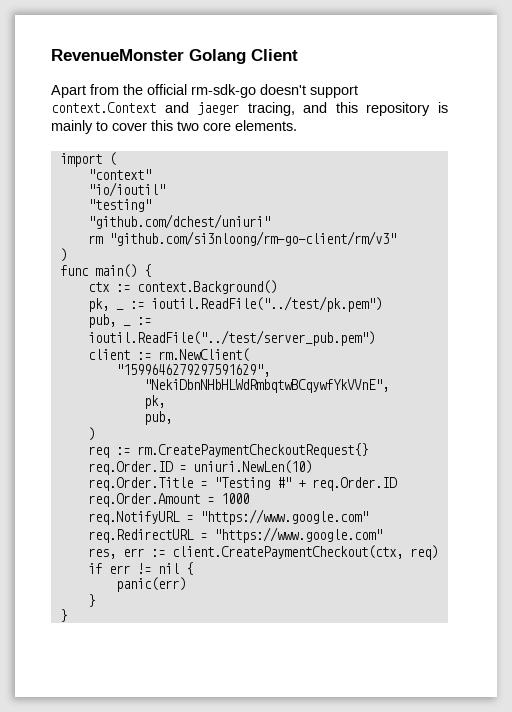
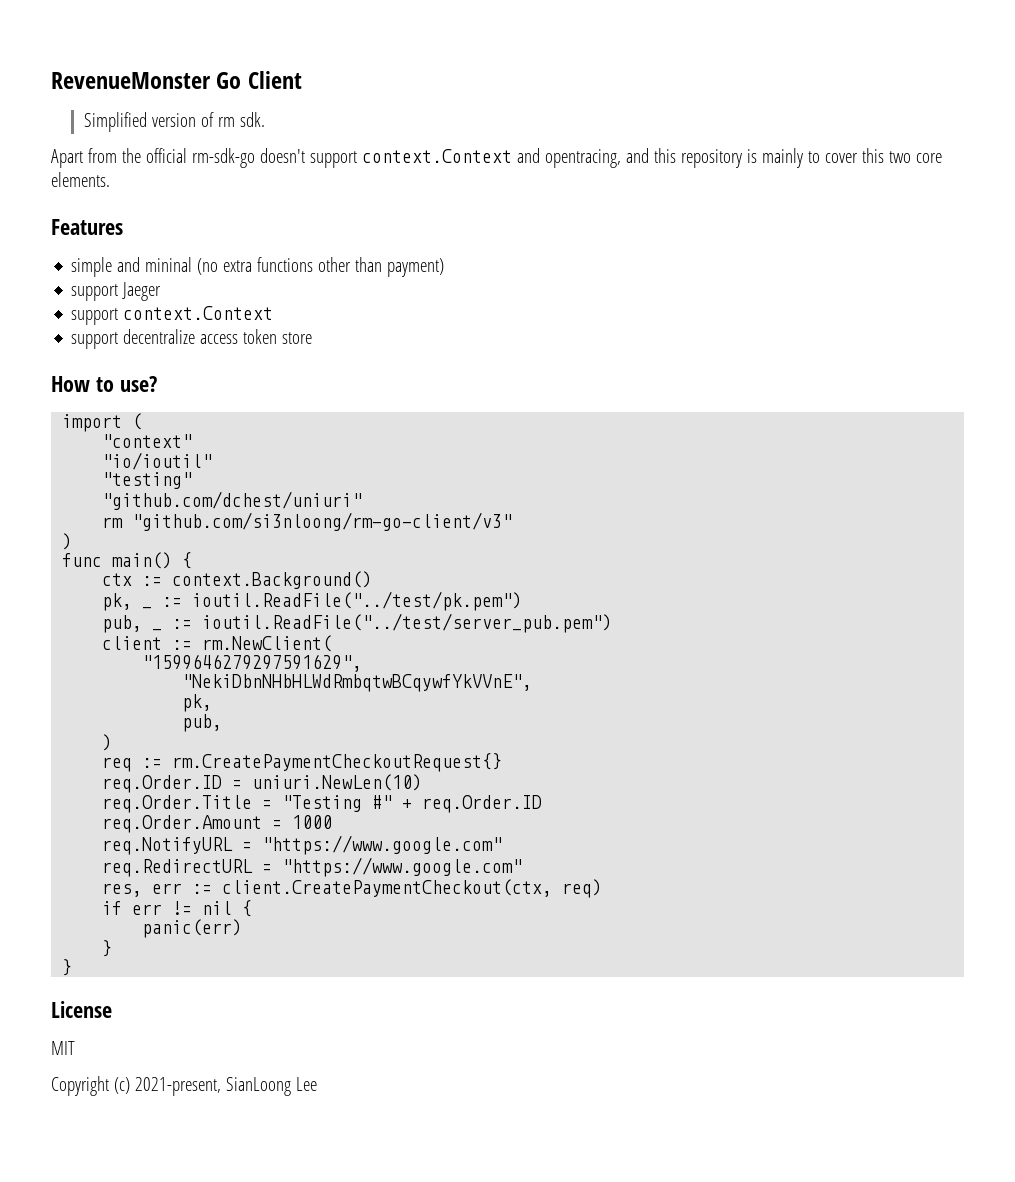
[189,49,246,64] Golang -> [216,72,242,89] Go
(298, 55) none -> [84,112,266,132] // Simplified version of rm sdk.
[197,102,295,116] jaeger tracing, -> [544,149,621,168] opentracing,
(297, 125) none -> [51,219,123,235] [71,257,445,277] [71,282,162,301] [71,306,274,325] [71,329,313,349] [51,376,157,392] // Features // simple and mininal (no extra functions other than payment) // support Jaeger // support context.Context // support decentralize access token store // How to use?
[108,231,396,246] "github.com/si3nloong/rm-go-client/rm/v3" -> [132,512,513,531] "github.com/si3nloong/rm-go-client/v3"
(67, 615) none -> [51,1001,112,1018] [51,1041,75,1055] [51,1076,317,1096] // License // MIT // Copyright (c) 2021-present, SianLoong Lee

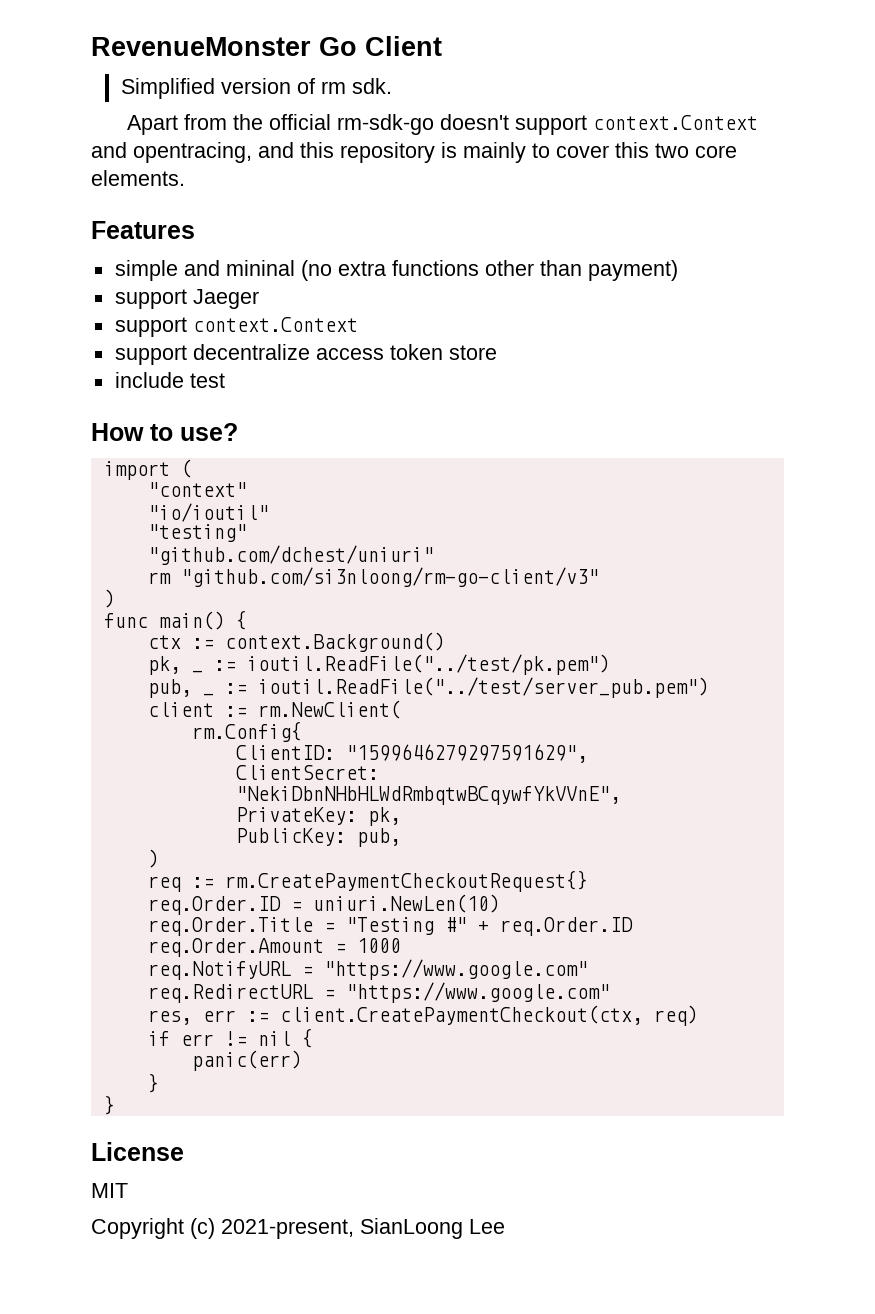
(313, 338) none -> [114,372,225,388] // include test
(333, 643) none -> [191,721,302,742] [235,745,335,760] rm.Config{ // ClientID:
(363, 663) none -> [235,765,379,780] ClientSecret:
(533, 683) none -> [235,807,357,825] PrivateKey:
(213, 703) none -> [235,828,346,846] PublicKey:

